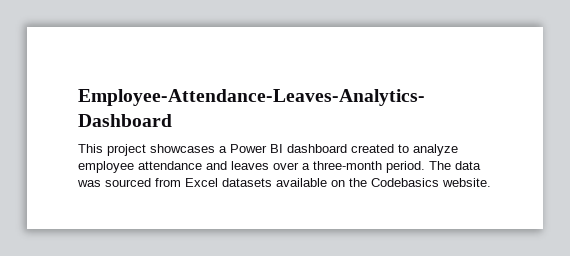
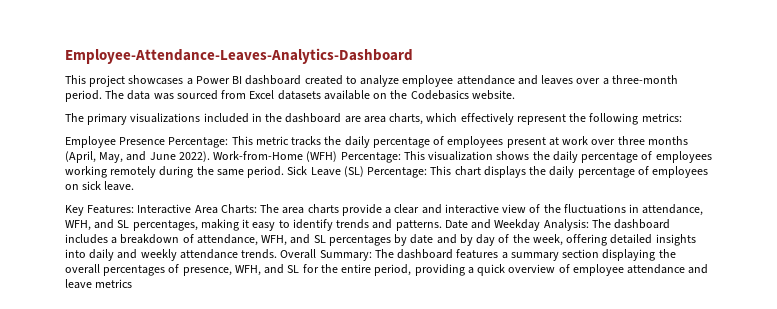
(491, 182) none -> [65,113,682,125] [65,136,688,148] [65,151,712,163] [65,166,709,178] [65,181,135,191] [65,204,704,216] [65,219,671,231] [65,234,696,246] [65,249,676,261] [65,264,709,276] [65,279,133,289] // The primary visualizations included in the dashboard are area charts, which effectively represent the following metrics: // Employee Presence Percentage: This metric tracks the daily percentage of employees present at work over three months (April, May, and June 2022). Work-from-Home (WFH) Percentage: This visualization shows the daily percentage of employees working remotely during the same period. Sick Leave (SL) Percentage: This chart displays the daily percentage of employees on sick leave. // Key Features: Interactive Area Charts: The area charts provide a clear and interactive view of the fluctuations in attendance, WFH, and SL percentages, making it easy to identify trends and patterns. Date and Weekday Analysis: The dashboard includes a breakdown of attendance, WFH, and SL percentages by date and by day of the week, offering detailed insights into daily and weekly attendance trends. Overall Summary: The dashboard features a summary section displaying the overall percentages of presence, WFH, and SL for the entire period, providing a quick overview of employee attendance and leave metrics

